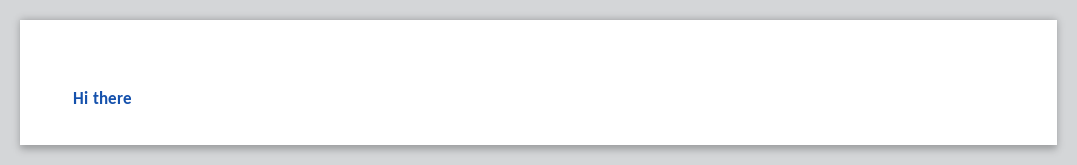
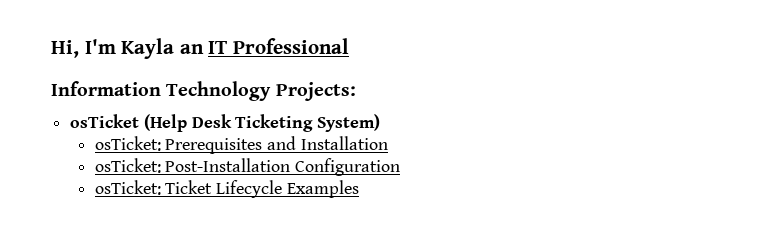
[73,91,132,104] Hi there -> [51,38,349,59] [51,81,356,101] [70,114,381,132] [94,136,388,154] [94,158,401,176] [94,180,359,198] Hi, I'm Kayla an IT Professional // Information Technology Projects: // osTicket (Help Desk Ticketing System) // osTicket: Prerequisites and Installation // osTicket: Post-Installation Configuration // osTicket: Ticket Lifecycle Examples

